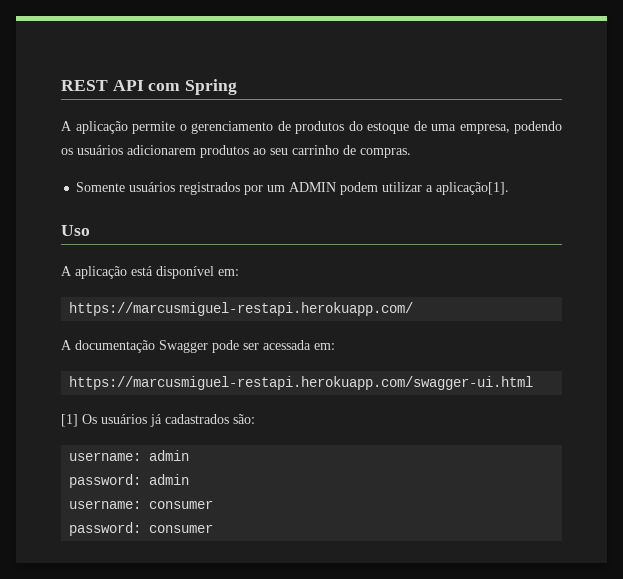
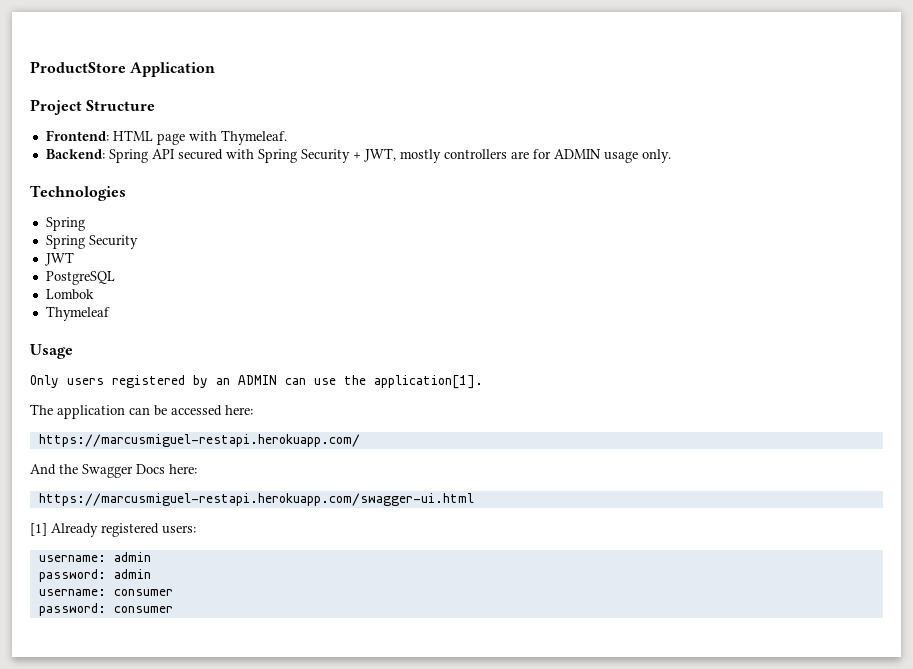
[61,79,238,95] [61,121,562,134] [61,145,411,158] [76,182,510,195] [61,225,90,236] [61,266,239,279] [69,302,414,316] [61,340,335,353] [69,376,534,390] [61,414,255,427] REST API com Spring // A aplicação permite o gerenciamento de produtos do estoque de uma empresa, podendo os usuários adicionarem produtos ao seu carrinho de compras. // Somente usuários registrados por um ADMIN podem utilizar a aplicação[1]. // Uso // A aplicação está disponível em: // https://marcusmiguel-restapi.herokuapp.com/ // A documentação Swagger pode ser acessada em: // https://marcusmiguel-restapi.herokuapp.com/swagger-ui.html // [1] Os usuários já cadastrados são: -> [30,61,216,77] [30,99,156,115] [45,130,287,145] [45,148,671,163] [30,185,126,201] [45,217,85,231] [45,235,138,249] [44,252,74,266] [45,271,115,285] [45,289,94,300] [45,306,110,321] [30,344,73,359] [30,375,483,389] [30,404,253,419] [38,434,360,447] [30,464,197,478] [38,493,474,506] [30,523,196,537] ProductStore Application // Project Structure // Frontend: HTML page with Thymeleaf. // Backend: Spring API secured with Spring Security + JWT, mostly controllers are for ADMIN usage only. // Technologies // Spring // Spring Security // JWT // PostgreSQL // Lombok // Thymeleaf // Usage // Only users registered by an ADMIN can use the application[1]. // The application can be accessed here: // https://marcusmiguel-restapi.herokuapp.com/ // And the Swagger Docs here: // https://marcusmiguel-restapi.herokuapp.com/swagger-ui.html // [1] Already registered users:

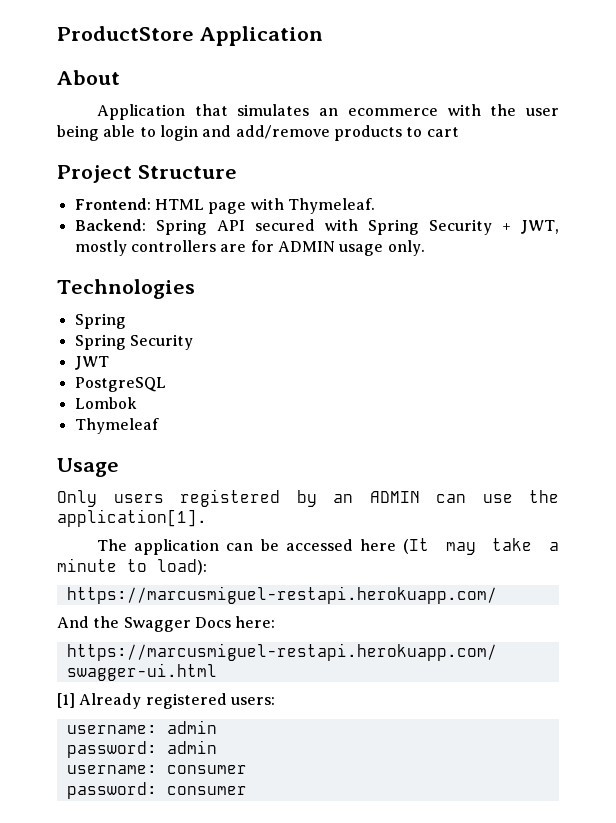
(216, 69) none -> [57,70,120,85] [97,104,559,120] [57,125,459,141] // About // Application that simulates an ecommerce with the user being able to login and add/remove products to cart
[225,405,253,415] here: -> [359,538,559,555] [57,558,207,575] here (It may take a minute to load):

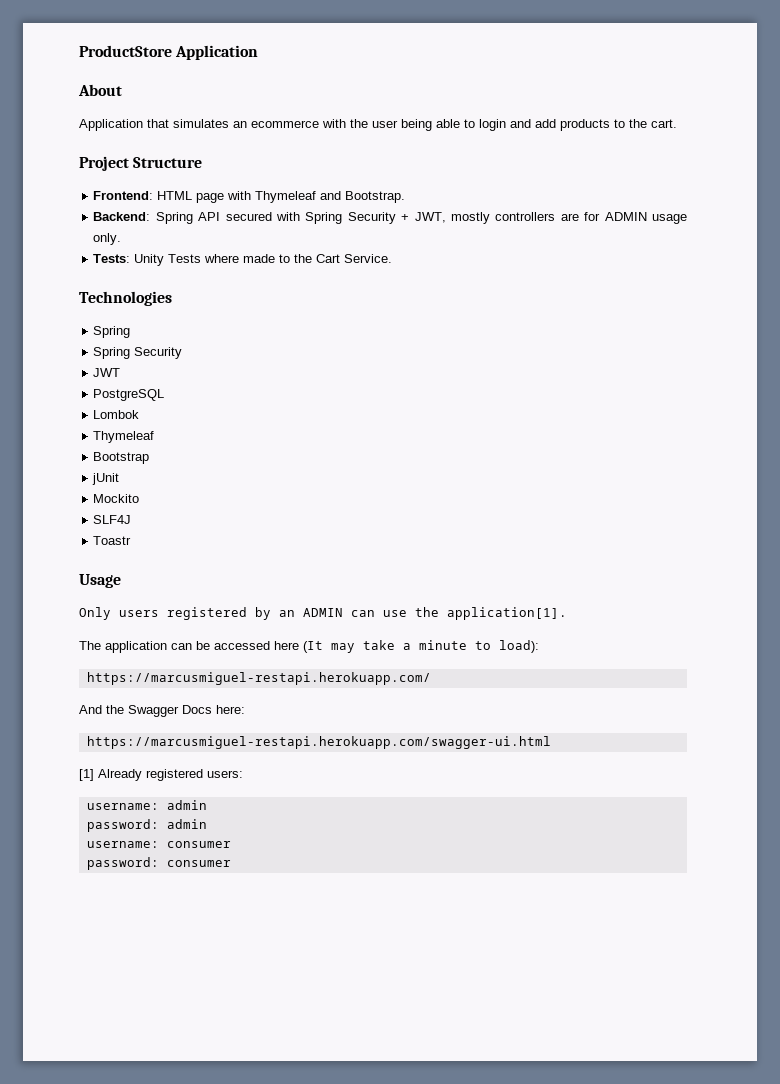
[235,125,330,139] add/remove -> [535,119,556,128] add
[426,127,459,137] cart -> [629,119,677,128] the cart.
[287,198,375,214] Thymeleaf. -> [255,191,406,203] Thymeleaf and Bootstrap.
(425, 248) none -> [93,254,393,266] // Tests: Unity Tests where made to the Cart Service.
(159, 426) none -> [93,452,150,464] [92,473,120,485] [93,494,140,503] [93,515,132,524] [93,536,132,545] // Bootstrap // jUnit // Mockito // SLF4J // Toastr

